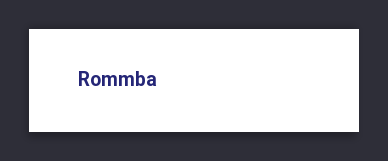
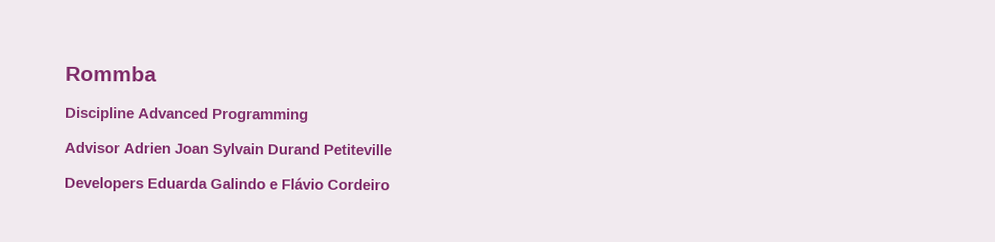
(157, 78) none -> [64,106,310,123] [64,141,393,158] [64,176,391,192] // Discipline Advanced Programming // Advisor Adrien Joan Sylvain Durand Petiteville // Developers Eduarda Galindo e Flávio Cordeiro

